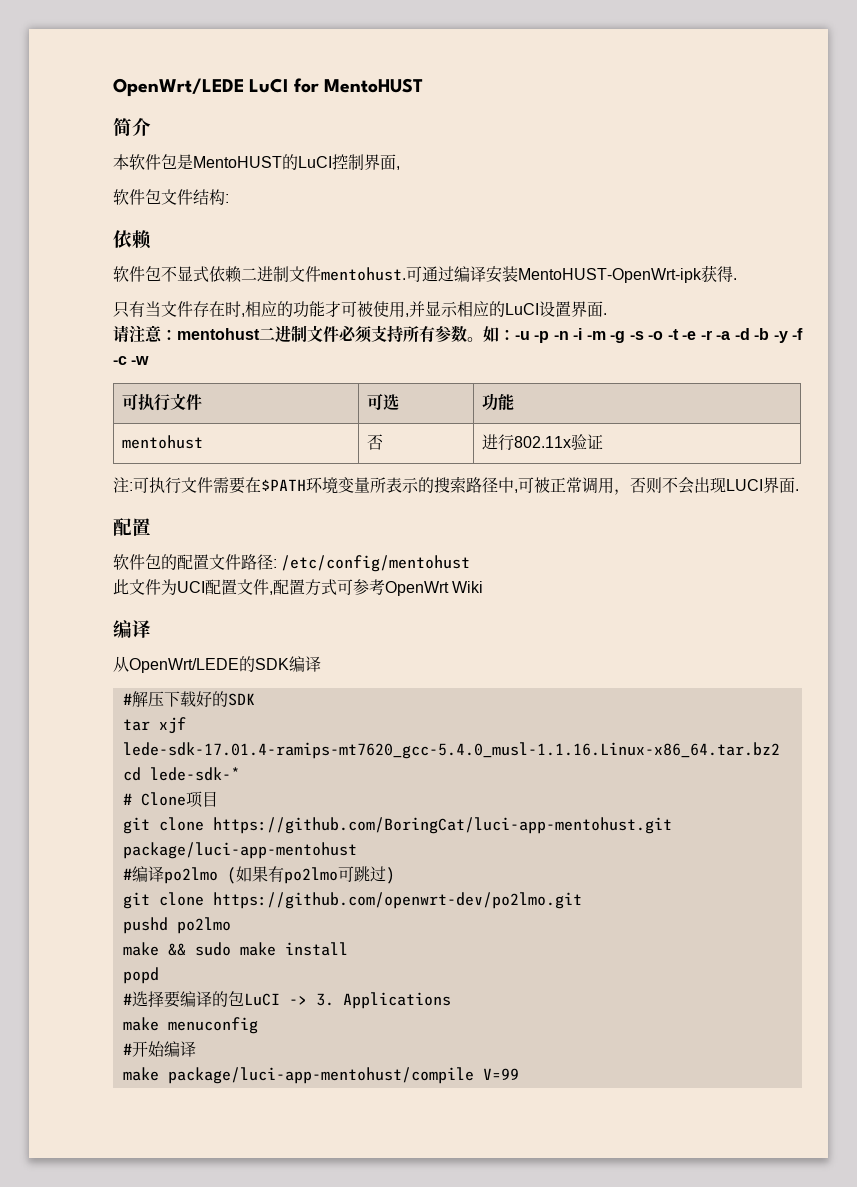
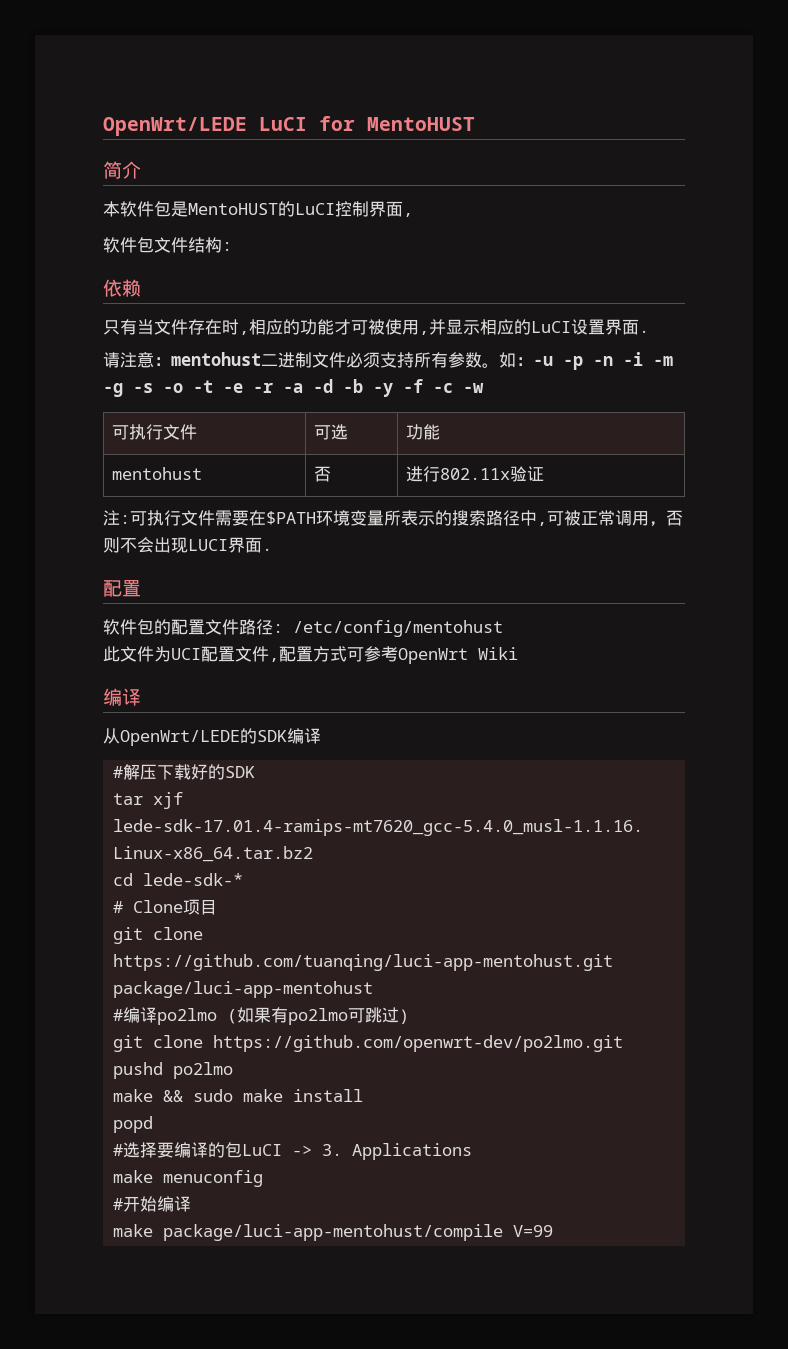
[113,265,737,283] // 软件包不显式依赖二进制文件mentohust.可通过编译安装MentoHUST-OpenWrt-ipk获得. -> (141, 288) none
[212,817,672,834] https://github.com/BoringCat/luci-app-mentohust.git -> [113,954,614,971] https://github.com/tuanqing/luci-app-mentohust.git

